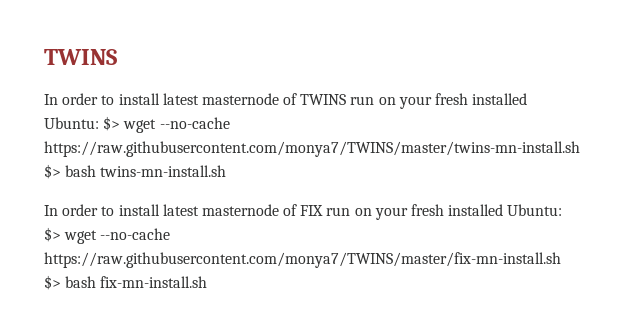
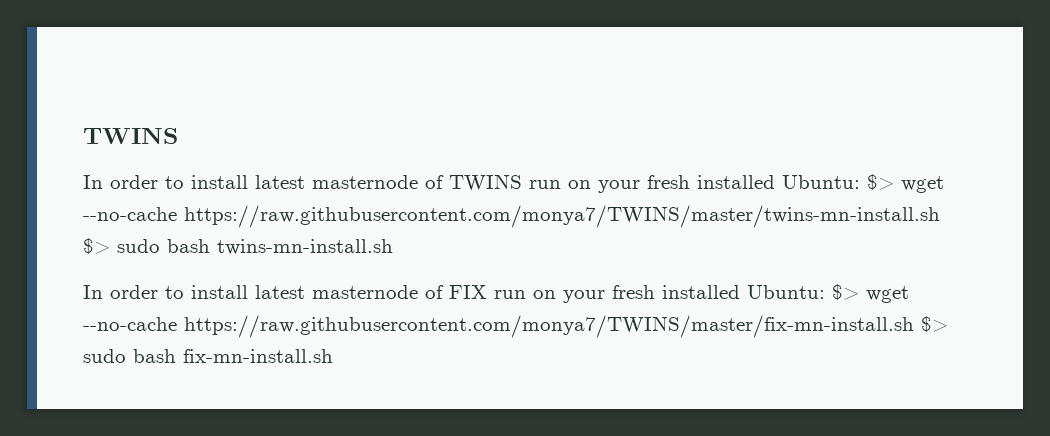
(61, 171) none -> [117,239,160,253] sudo
(61, 282) none -> [83,349,126,363] sudo

